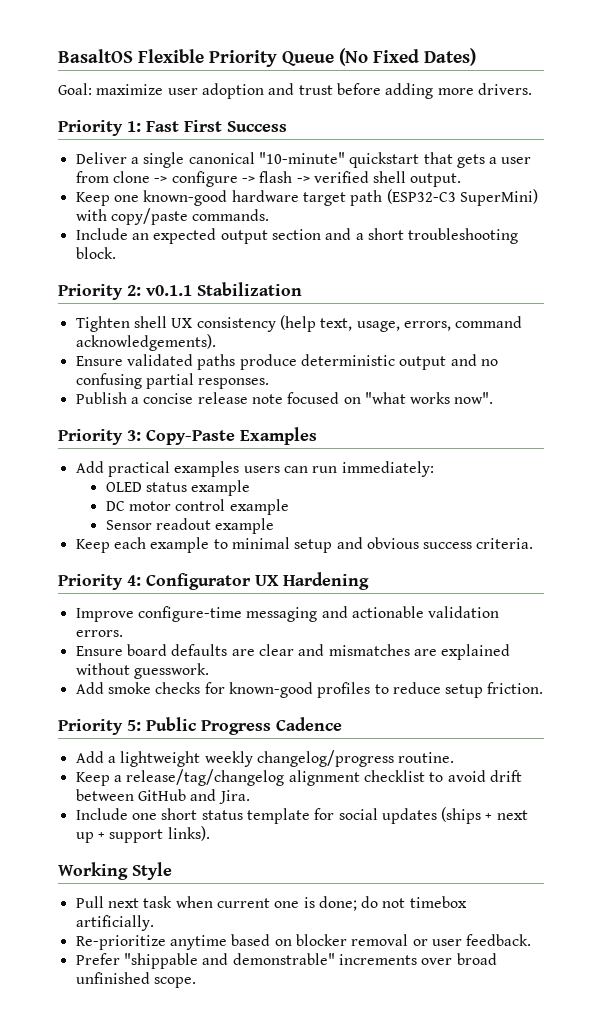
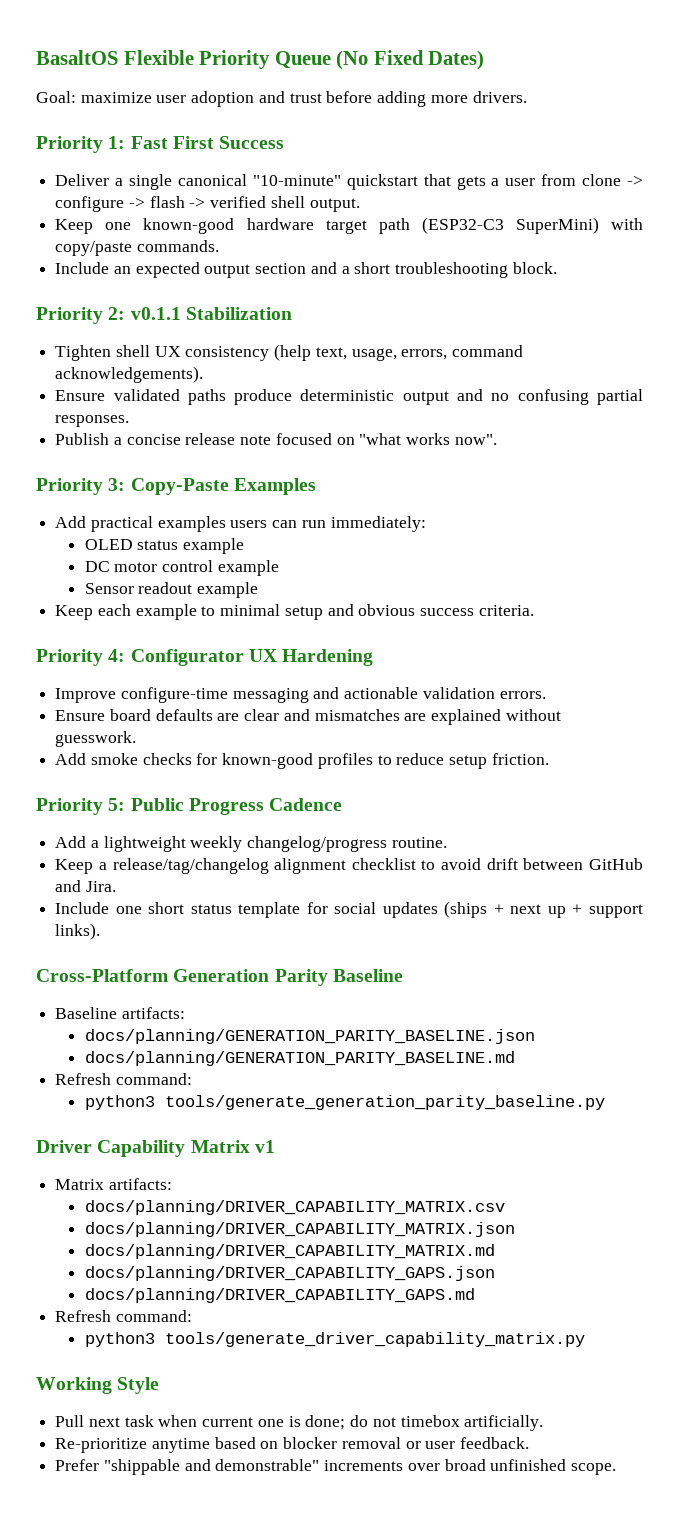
(210, 833) none -> [36,969,403,986] [55,1007,185,1019] [84,1029,535,1044] [84,1051,515,1066] [55,1073,192,1085] [84,1095,605,1110] [36,1140,275,1157] [55,1178,172,1190] [84,1200,505,1215] [84,1222,515,1237] [84,1244,495,1259] [84,1266,495,1281] [84,1288,475,1303] [55,1310,192,1322] [84,1332,585,1347] // Cross-Platform Generation Parity Baseline // Baseline artifacts: // docs/planning/GENERATION_PARITY_BASELINE.json // docs/planning/GENERATION_PARITY_BASELINE.md // Refresh command: // python3 tools/generate_generation_parity_baseline.py // Driver Capability Matrix v1 // Matrix artifacts: // docs/planning/DRIVER_CAPABILITY_MATRIX.csv // docs/planning/DRIVER_CAPABILITY_MATRIX.json // docs/planning/DRIVER_CAPABILITY_MATRIX.md // docs/planning/DRIVER_CAPABILITY_GAPS.json // docs/planning/DRIVER_CAPABILITY_GAPS.md // Refresh command: // python3 tools/generate_driver_capability_matrix.py

